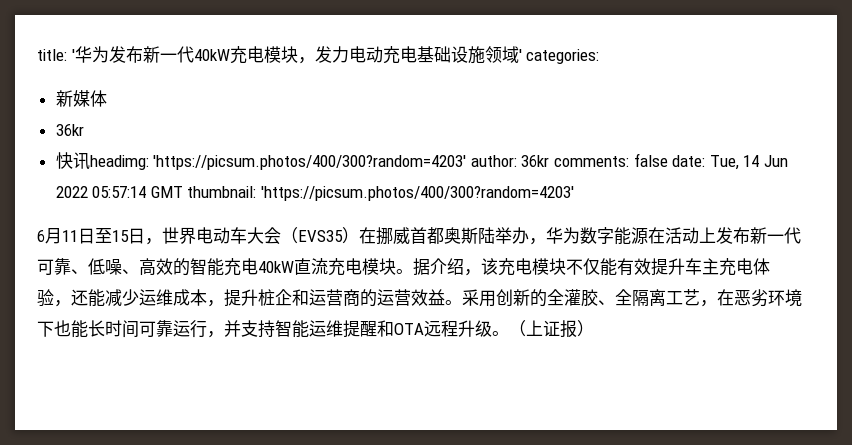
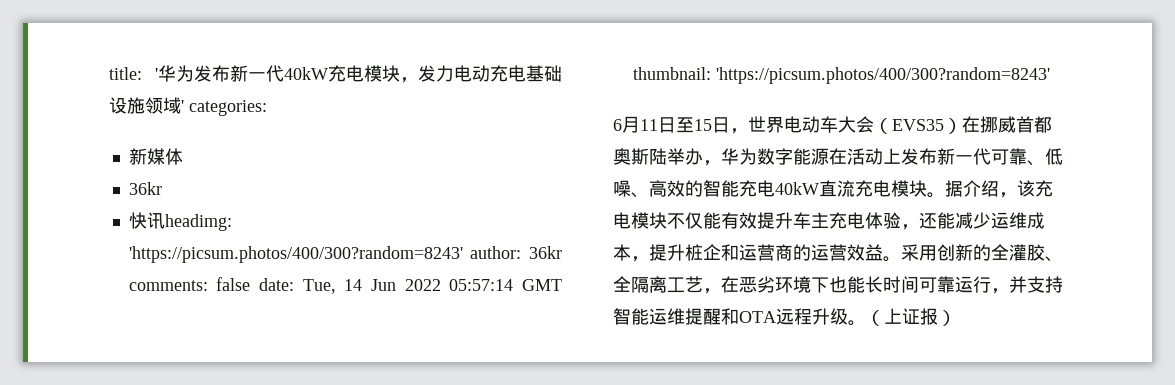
[153,155,467,170] 'https://picsum.photos/400/300?random=4203' -> [128,246,463,263] 'https://picsum.photos/400/300?random=8243'
[261,186,575,201] 'https://picsum.photos/400/300?random=4203' -> [715,67,1050,84] 'https://picsum.photos/400/300?random=8243'

